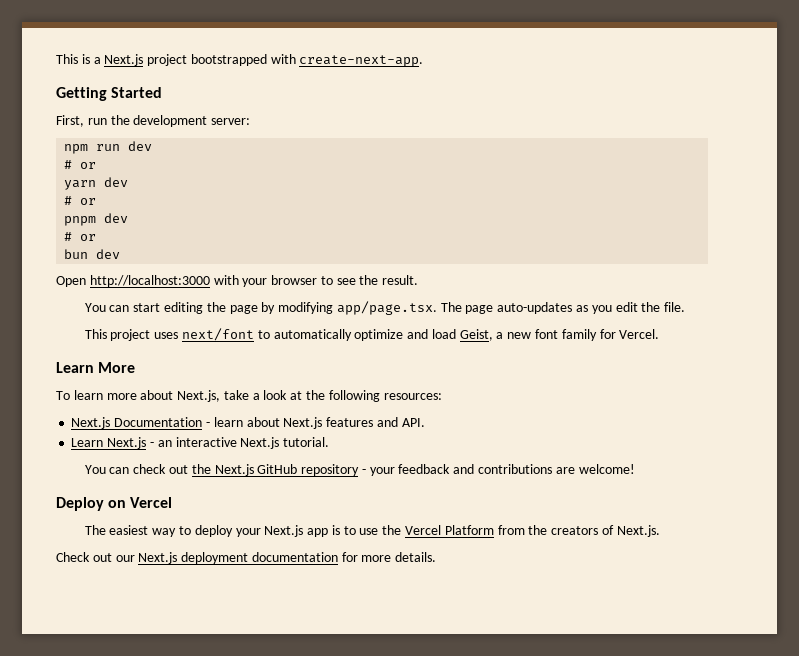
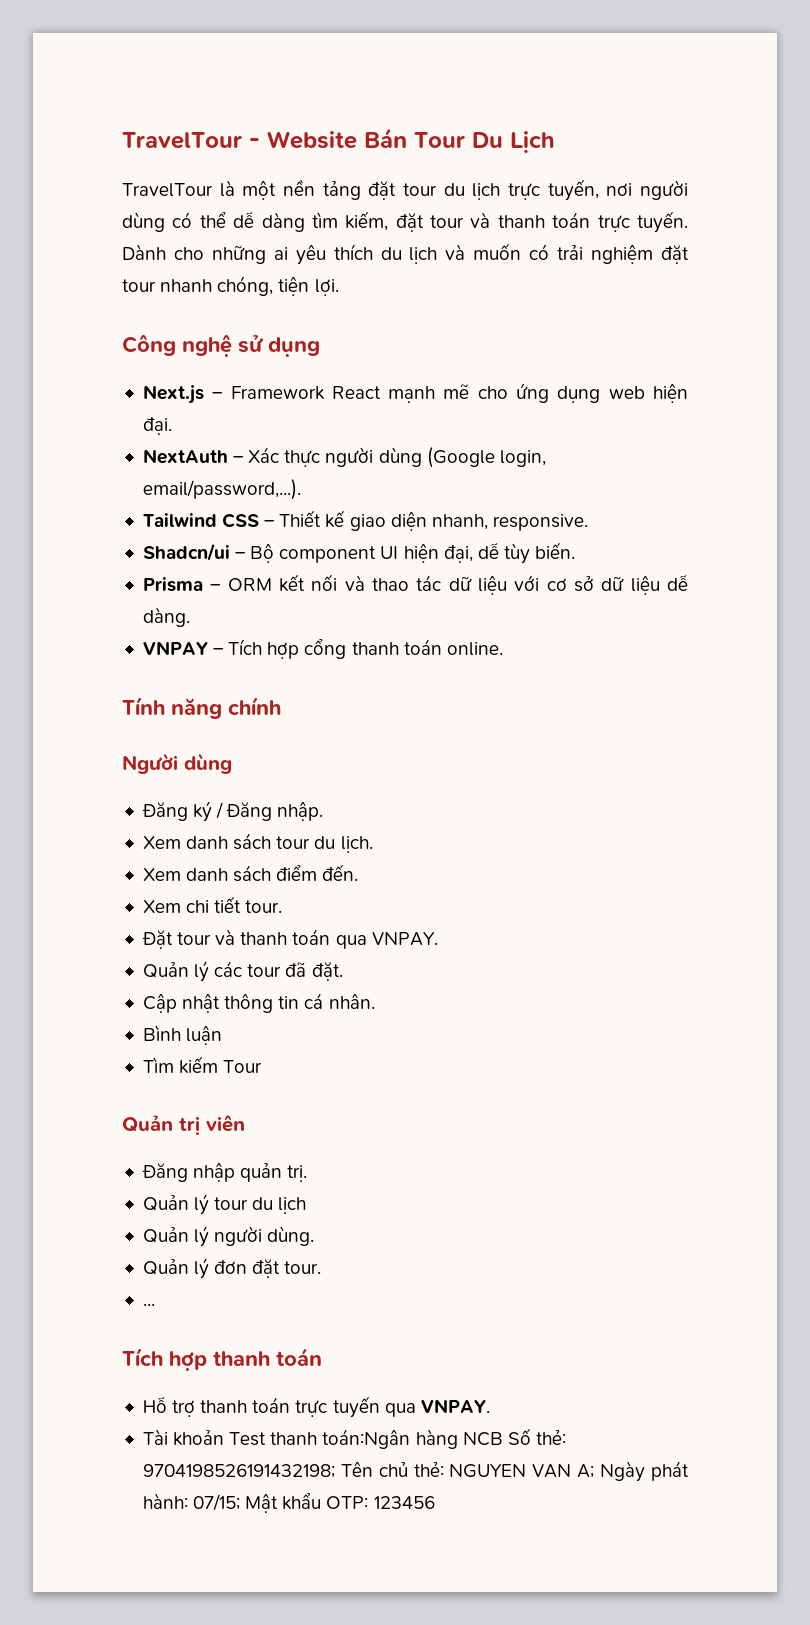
[56,54,424,67] [56,87,163,101] [56,115,251,127] [64,141,153,154] [64,160,97,169] [64,177,129,190] [64,196,97,205] [64,213,129,226] [64,232,97,241] [64,249,121,259] [56,275,419,287] [84,301,686,315] [84,328,660,341] [56,362,136,373] [56,390,442,402] [71,417,425,429] [71,437,330,449] [84,464,635,476] [56,497,173,511] [84,525,660,537] [56,552,437,564] This is a Next.js project bootstrapped with create-next-app. // Getting Started // First, run the development server: // npm run dev // # or // yarn dev // # or // pnpm dev // # or // bun dev // Open http://localhost:3000 with your browser to see the result. // You can start editing the page by modifying app/page.tsx. The page auto-updates as you edit the file. // This project uses next/font to automatically optimize and load Geist, a new font family for Vercel. // Learn More // To learn more about Next.js, take a look at the following resources: // Next.js Documentation - learn about Next.js features and API. // Learn Next.js - an interactive Next.js tutorial. // You can check out the Next.js GitHub repository - your feedback and contributions are welcome! // Deploy on Vercel // The easiest way to deploy your Next.js app is to use the Vercel Platform from the creators of Next.js. // Check out our Next.js deployment documentation for more details. -> [122,128,554,153] [122,179,688,201] [122,211,688,233] [122,243,689,265] [122,276,339,296] [122,334,320,357] [142,383,688,404] [142,416,172,435] [142,447,546,468] [142,479,301,500] [142,510,588,531] [142,542,576,564] [142,574,688,595] [142,607,190,627] [142,639,503,659] [122,697,281,719] [122,753,232,774] [141,801,324,822] [142,833,373,853] [142,864,359,882] [142,896,283,913] [141,929,438,949] [142,961,343,982] [142,993,375,1013] [142,1025,223,1045] [142,1056,263,1074] [122,1115,245,1135] [141,1162,308,1182] [142,1194,307,1215] [142,1226,315,1247] [142,1258,322,1279] [142,1303,155,1306] [122,1348,322,1371] [142,1396,490,1418] [142,1428,566,1449] [142,1461,689,1482] [142,1493,435,1513] TravelTour - Website Bán Tour Du Lịch // TravelTour là một nền tảng đặt tour du lịch trực tuyến, nơi người dùng có thể dễ dàng tìm kiếm, đặt tour và thanh toán trực tuyến. Dành cho những ai yêu thích du lịch và muốn có trải nghiệm đặt tour nhanh chóng, tiện lợi. // Công nghệ sử dụng // Next.js – Framework React mạnh mẽ cho ứng dụng web hiện đại. // NextAuth – Xác thực người dùng (Google login, email/password,...). // Tailwind CSS – Thiết kế giao diện nhanh, responsive. // Shadcn/ui – Bộ component UI hiện đại, dễ tùy biến. // Prisma – ORM kết nối và thao tác dữ liệu với cơ sở dữ liệu dễ dàng. // VNPAY – Tích hợp cổng thanh toán online. // Tính năng chính // Người dùng // Đăng ký / Đăng nhập. // Xem danh sách tour du lịch. // Xem danh sách điểm đến. // Xem chi tiết tour. // Đặt tour và thanh toán qua VNPAY. // Quản lý các tour đã đặt. // Cập nhật thông tin cá nhân. // Bình luận // Tìm kiếm Tour // Quản trị viên // Đăng nhập quản trị. // Quản lý tour du lịch // Quản lý người dùng. // Quản lý đơn đặt tour. // ... // Tích hợp thanh toán // Hỗ trợ thanh toán trực tuyến qua VNPAY. // Tài khoản Test thanh toán:Ngân hàng NCB Số thẻ: 9704198526191432198; Tên chủ thẻ: NGUYEN VAN A; Ngày phát hành: 07/15; Mật khẩu OTP: 123456

